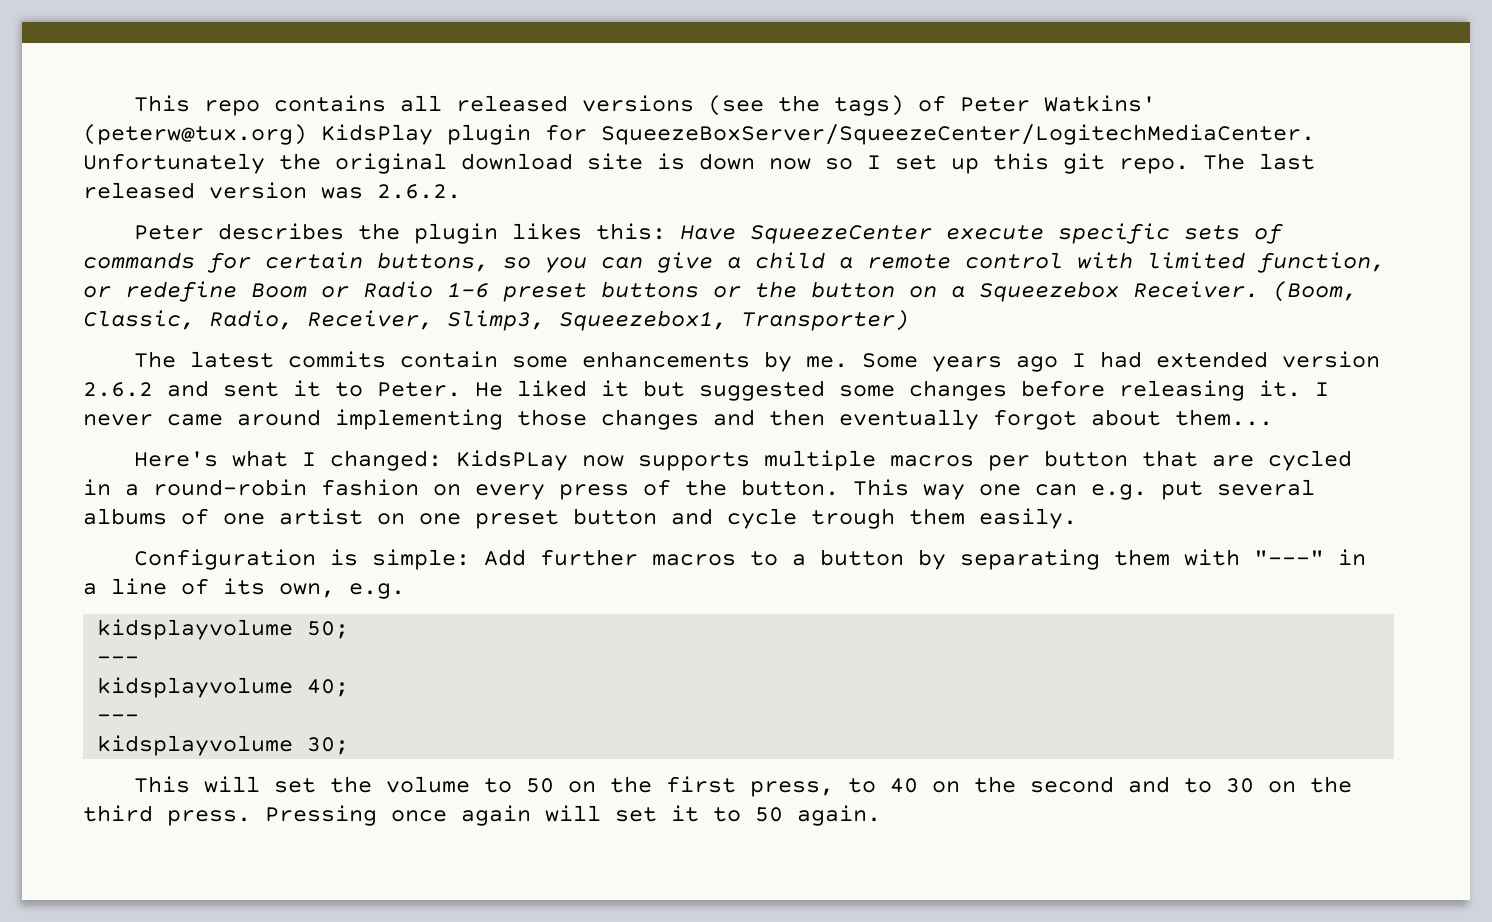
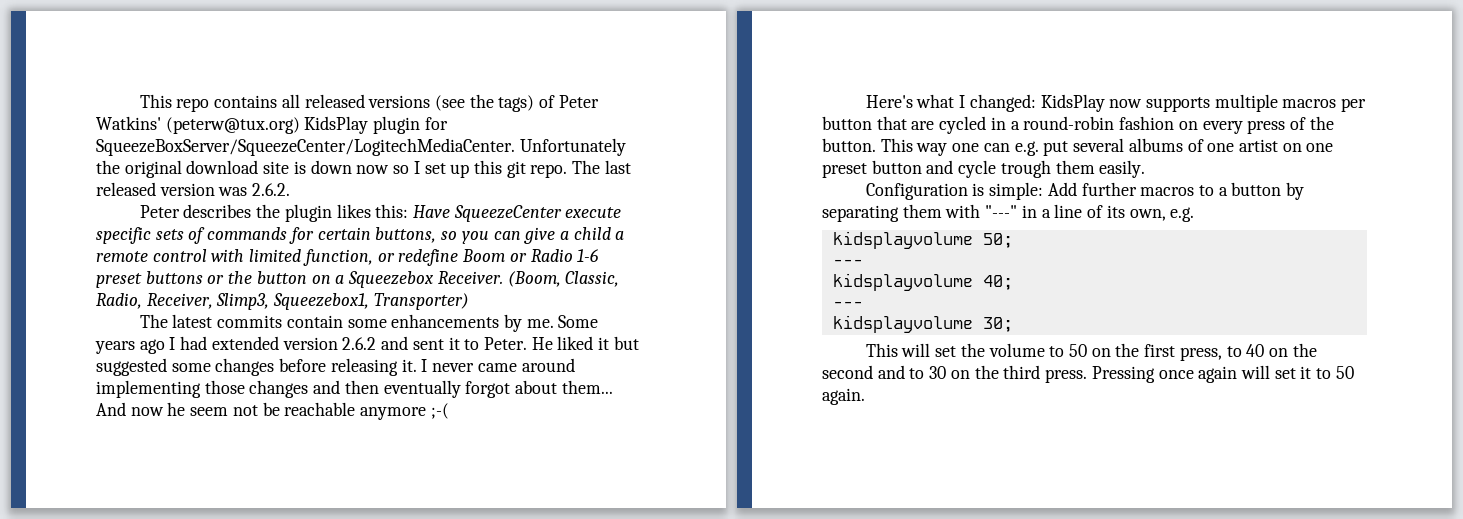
(1273, 417) none -> [96,402,449,420] And now he seem not be reachable anymore ;-(
[456,450,569,471] KidsPLay -> [1040,94,1105,112] KidsPlay

